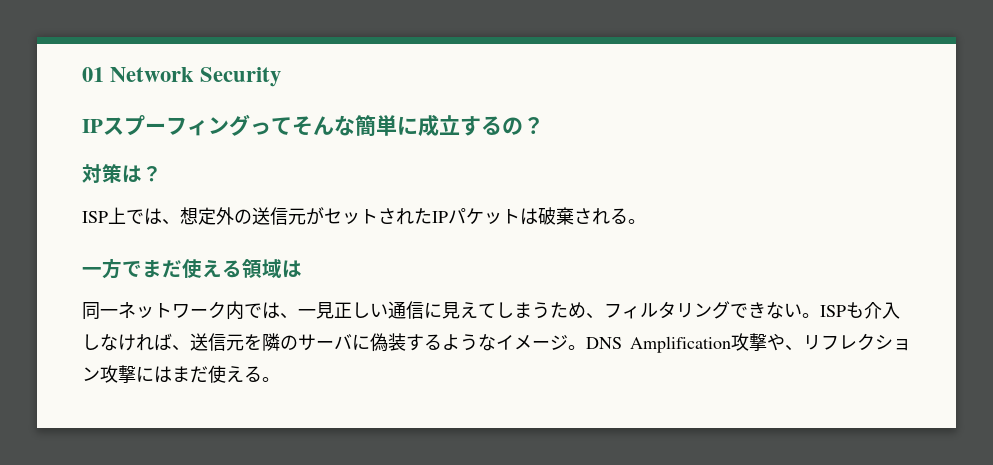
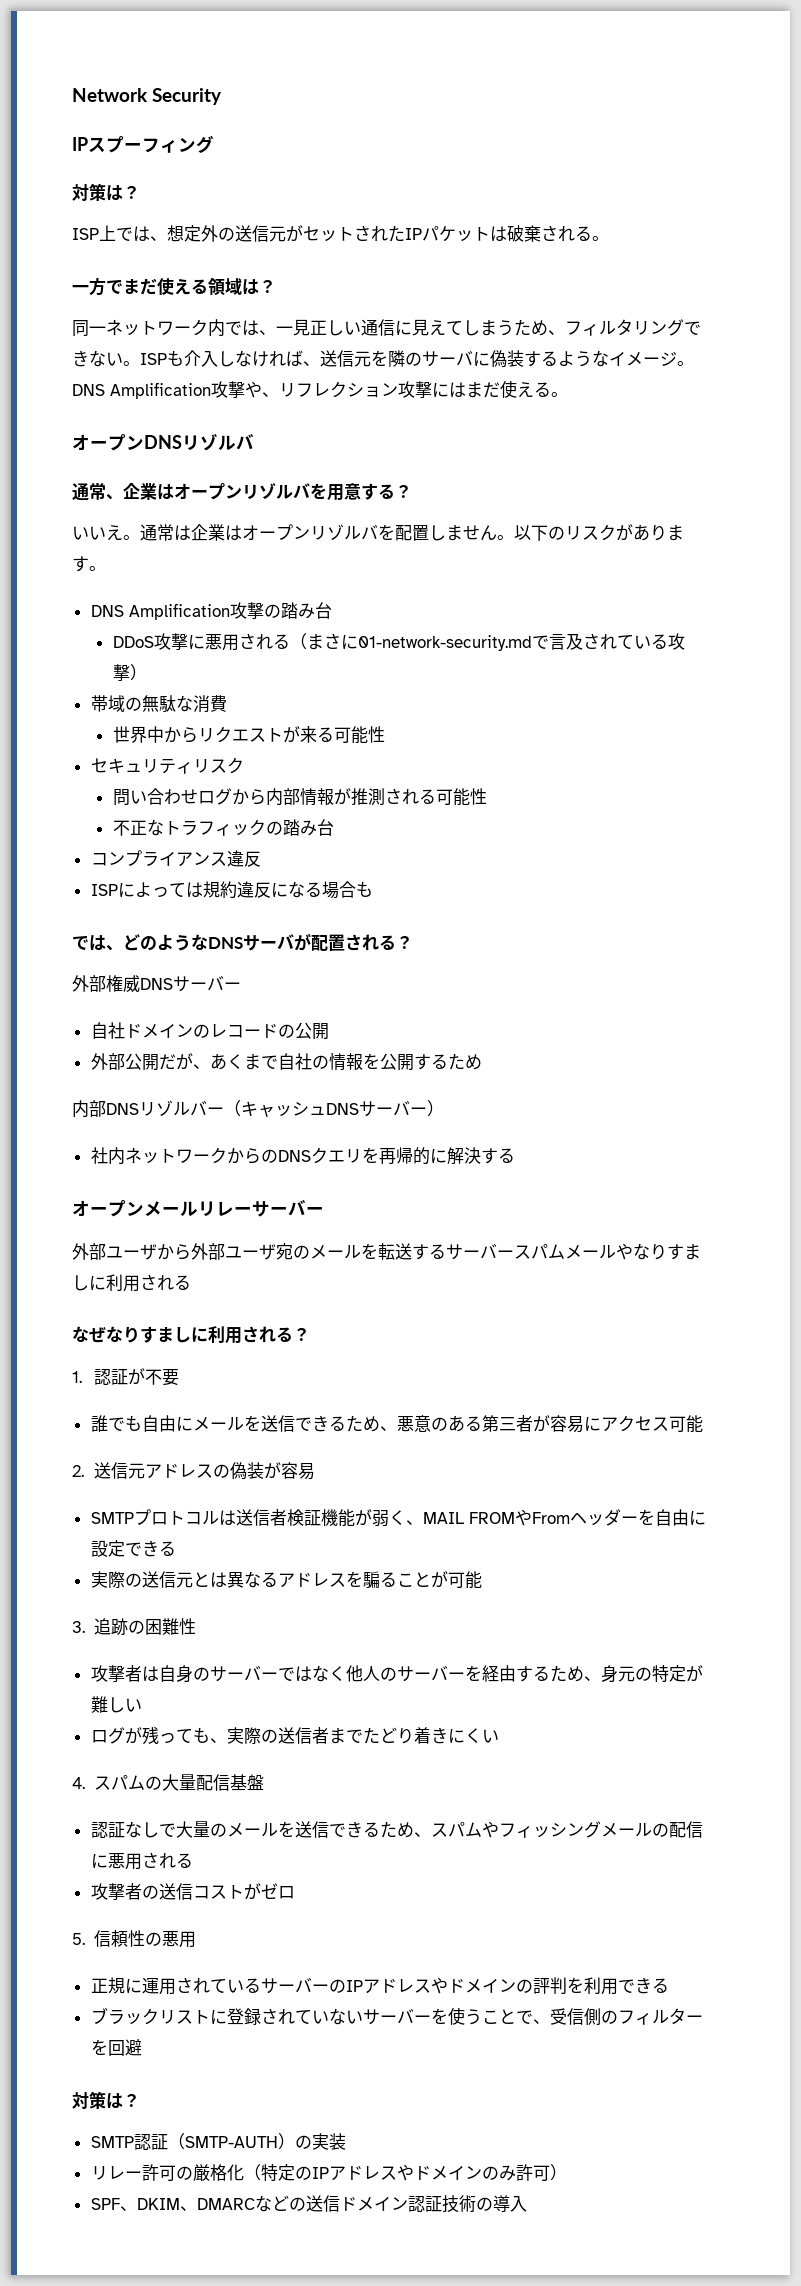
[82,67,104,82] 01 -> (72, 95) none
[250,114,544,137] ってそんな簡単に成立するの？ -> (214, 144) none
(302, 269) none -> [259,279,276,294] ？
(280, 379) none -> [72,434,254,451] [72,482,412,501] [72,524,684,541] [72,556,106,572] [90,602,332,620] [112,633,685,651] [112,664,147,681] [90,695,227,713] [112,726,385,744] [90,757,244,774] [112,788,487,806] [112,819,334,836] [90,850,261,867] [90,881,373,899] [72,933,413,952] [72,975,241,992] [90,1022,329,1040] [90,1053,482,1071] [72,1100,444,1118] [90,1147,515,1165] [72,1200,324,1217] [72,1243,701,1260] [72,1274,191,1292] [72,1326,310,1344] [72,1368,179,1386] [90,1415,703,1433] [72,1462,315,1480] [90,1509,706,1527] [90,1540,176,1557] [90,1571,482,1589] [72,1618,196,1636] [90,1665,703,1683] [90,1696,142,1713] [90,1727,499,1745] [72,1774,264,1791] [90,1821,703,1838] [90,1852,193,1870] [90,1883,295,1900] [72,1930,196,1948] [90,1977,669,1995] [90,2007,703,2025] [90,2039,142,2056] [72,2091,140,2109] [90,2133,346,2150] [90,2164,567,2181] [90,2195,527,2213] // オープンDNSリゾルバ // 通常、企業はオープンリゾルバを用意する？ // いいえ。通常は企業はオープンリゾルバを配置しません。以下のリスクがあります。 // DNS Amplification攻撃の踏み台 // DDoS攻撃に悪用される（まさに01-network-security.mdで言及されている攻撃） // 帯域の無駄な消費 // 世界中からリクエストが来る可能性 // セキュリティリスク // 問い合わせログから内部情報が推測される可能性 // 不正なトラフィックの踏み台 // コンプライアンス違反 // ISPによっては規約違反になる場合も // では、どのようなDNSサーバが配置される？ // 外部権威DNSサーバー // 自社ドメインのレコードの公開 // 外部公開だが、あくまで自社の情報を公開するため // 内部DNSリゾルバー（キャッシュDNSサーバー） // 社内ネットワークからのDNSクエリを再帰的に解決する // オープンメールリレーサーバー // 外部ユーザから外部ユーザ宛のメールを転送するサーバースパムメールやなりすましに利用される // なぜなりすましに利用される？ // 1.認証が不要 // 誰でも自由にメールを送信できるため、悪意のある第三者が容易にアクセス可能 // 2.送信元アドレスの偽装が容易 // SMTPプロトコルは送信者検証機能が弱く、MAIL FROMやFromヘッダーを自由に設定できる // 実際の送信元とは異なるアドレスを騙ることが可能 // 3.追跡の困難性 // 攻撃者は自身のサーバーではなく他人のサーバーを経由するため、身元の特定が難しい // ログが残っても、実際の送信者までたどり着きにくい // 4.スパムの大量配信基盤 // 認証なしで大量のメールを送信できるため、スパムやフィッシングメールの配信に悪用される // 攻撃者の送信コストがゼロ // 5.信頼性の悪用 // 正規に運用されているサーバーのIPアドレスやドメインの評判を利用できる // ブラックリストに登録されていないサーバーを使うことで、受信側のフィルターを回避 // 対策は？ // SMTP認証（SMTP-AUTH）の実装 // リレー許可の厳格化（特定のIPアドレスやドメインのみ許可） // SPF、DKIM、DMARCなどの送信ドメイン認証技術の導入

